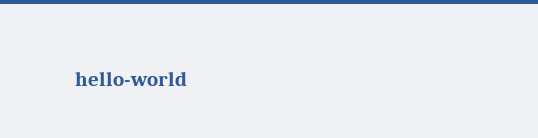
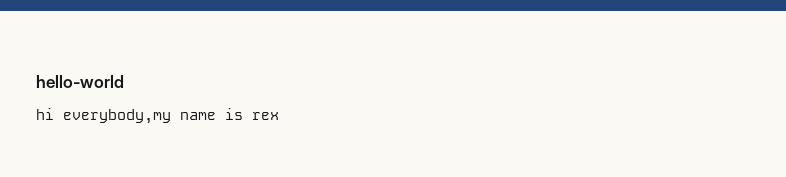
(187, 78) none -> [36,108,279,124] // hi everybody,my name is rex

